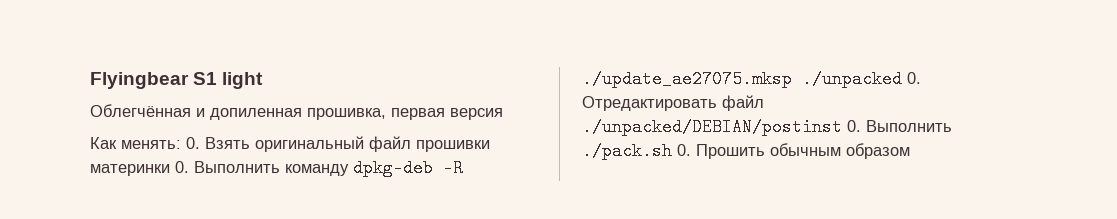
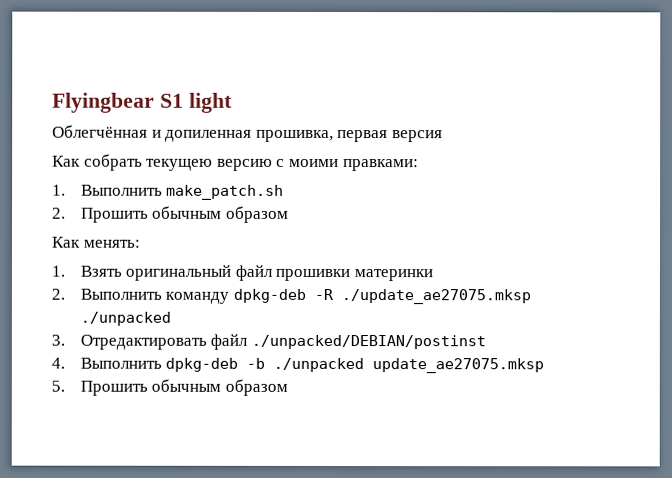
(503, 114) none -> [52,153,419,172] [52,184,285,200] [52,205,289,223] // Как собрать текущею версию с моими правками: // 1. Выполнить make_patch.sh // 2. Прошить обычным образом
[186,137,200,149] 0. -> [51,265,65,277] // 1.
[175,161,189,173] 0. -> [51,288,65,300] // 2.
[907,72,921,84] 0. -> [51,334,65,346] // 3.
[847,120,952,132] [582,142,691,160] 0. Выполнить ./pack.sh 0. -> [51,357,545,374] [51,380,65,392] // 4. Выполнить dpkg-deb -b ./unpacked update_ae27075.mksp // 5.

